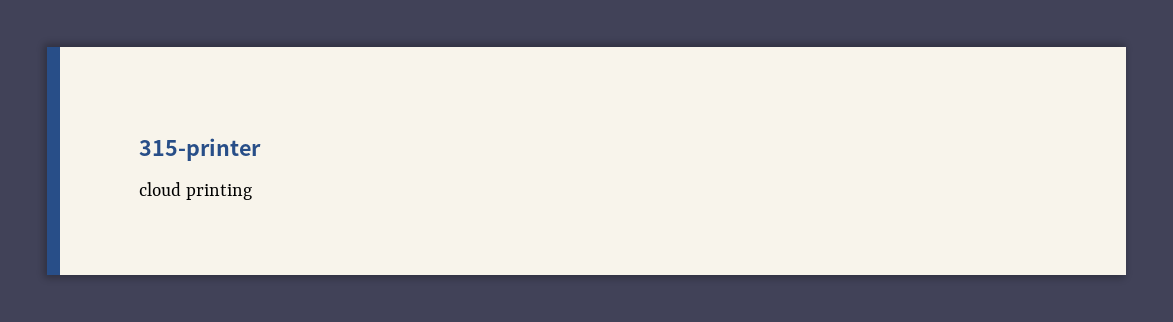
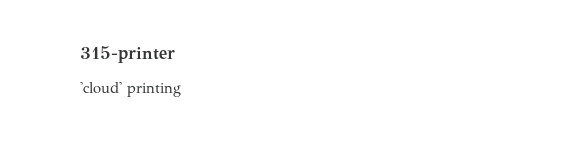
[139,182,181,196] cloud -> [80,82,122,94] 'cloud'

